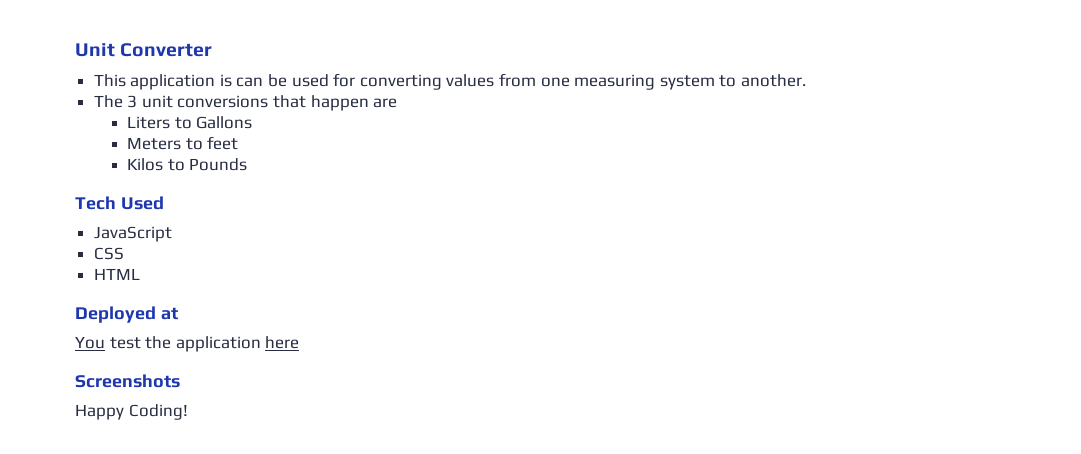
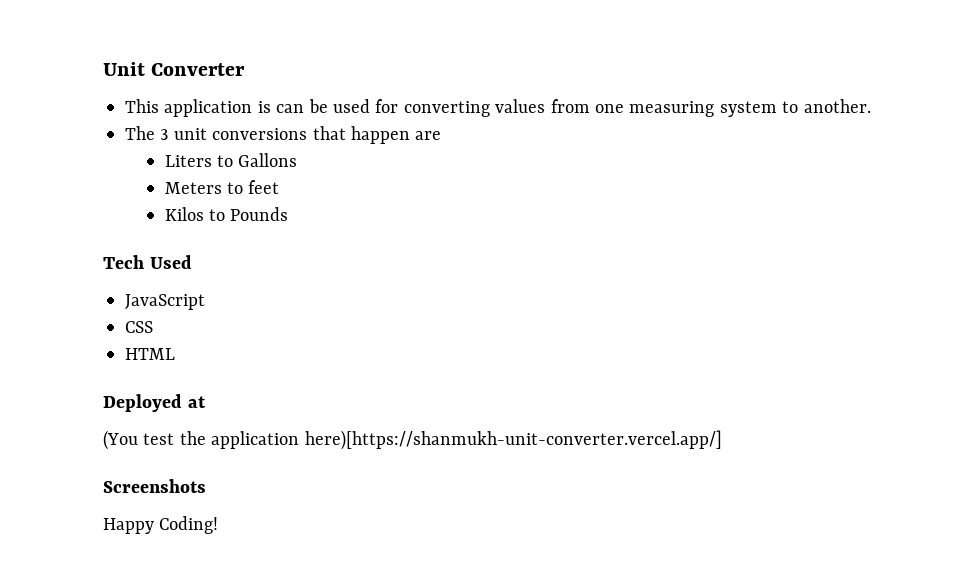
[75,336,105,349] You -> [103,430,138,450] (You
[265,336,300,349] here -> [304,430,722,450] here)[https://shanmukh-unit-converter.vercel.app/]

